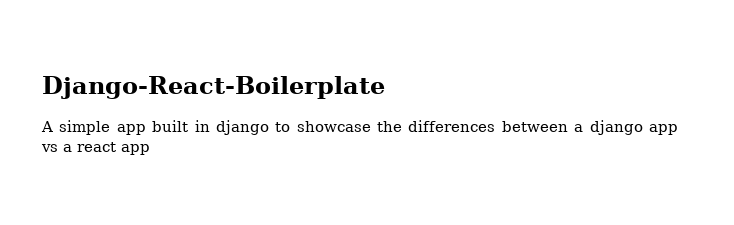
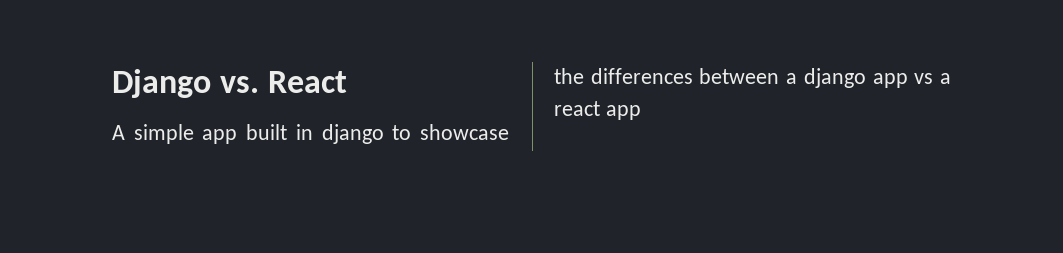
[42,76,385,99] Django-React-Boilerplate -> [112,69,348,98] Django vs. React

